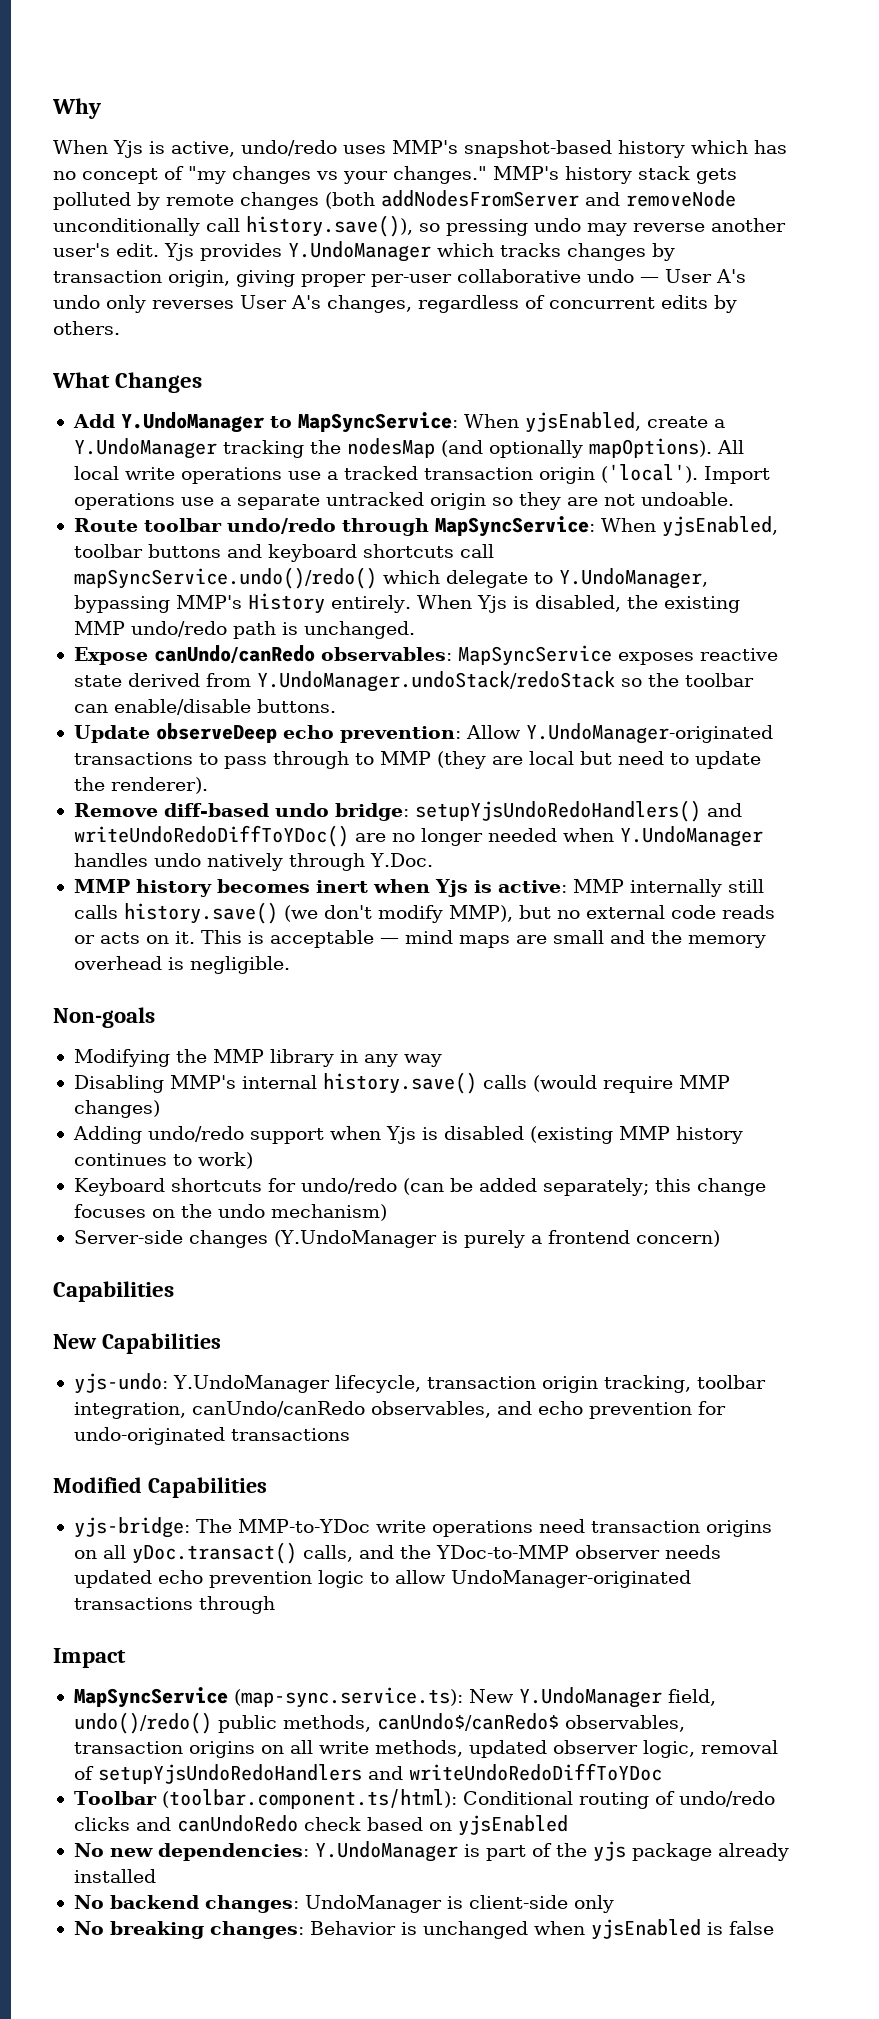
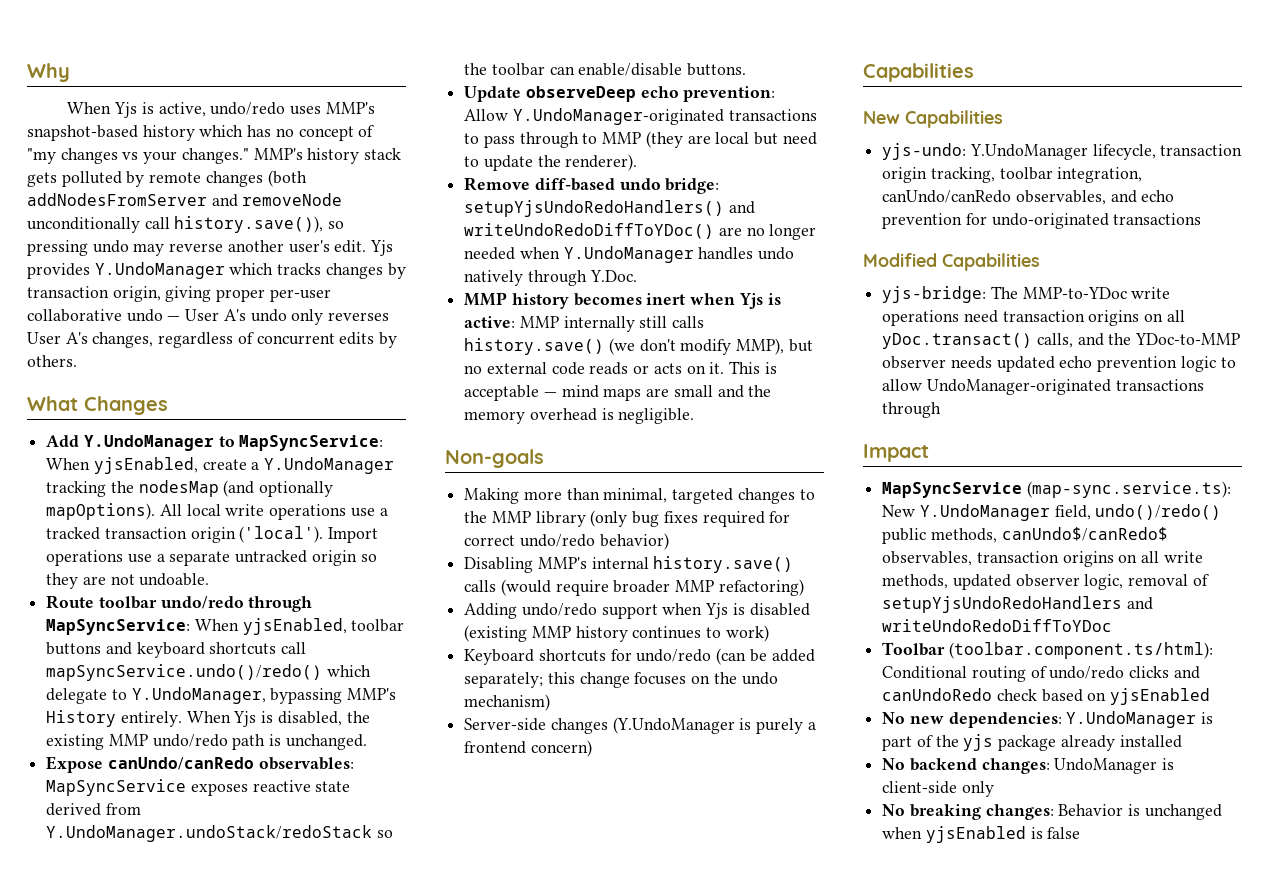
[73,1049,442,1067] Modifying the MMP library in any way -> [464,488,815,504] [464,510,791,527] [464,533,669,550] Making more than minimal, targeted changes to the MMP library (only bug fixes required for correct undo/redo behavior)
[678,1075,730,1089] [73,1100,160,1118] MMP changes) -> [613,579,804,596] broader MMP refactoring)

